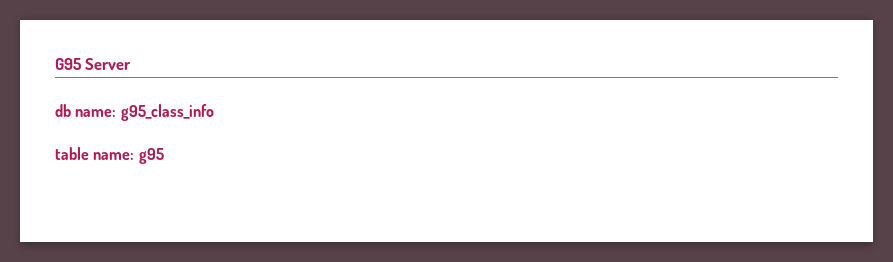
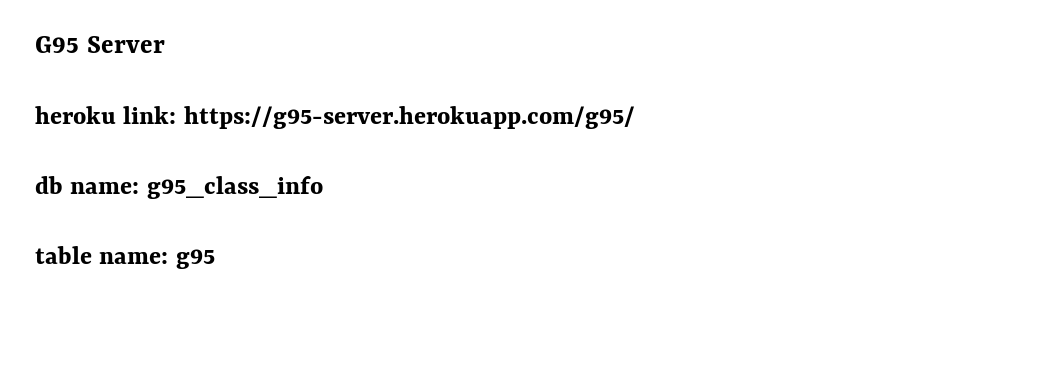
(132, 64) none -> [35,106,635,129] // heroku link: https://g95-server.herokuapp.com/g95/

